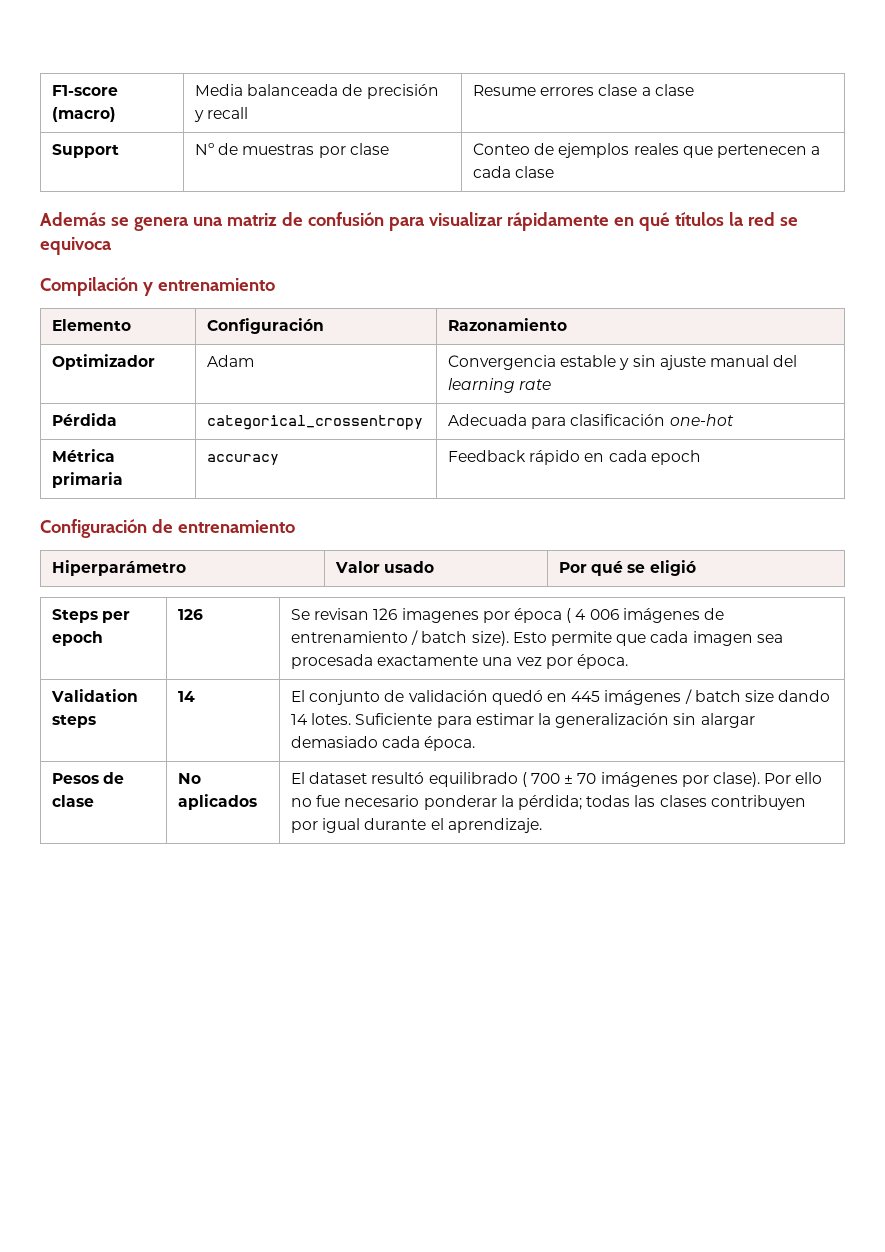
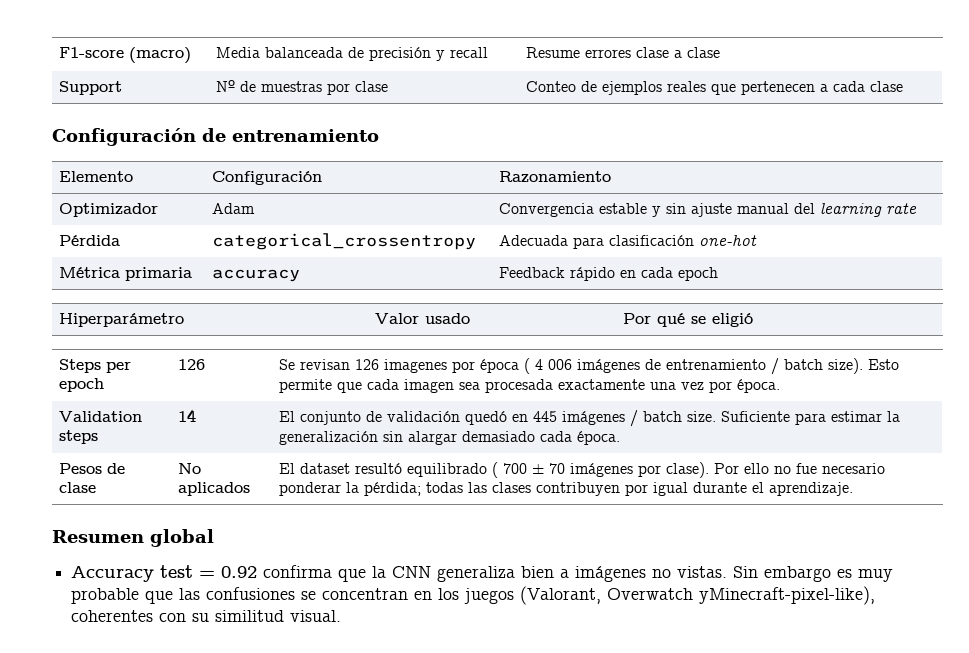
[40,212,798,231] [40,237,111,255] [40,277,153,296] Además se genera una matriz de confusión para visualizar rápidamente en qué títulos la red se equivoca // Compilación y -> [52,128,226,146] Configuración de
[40,519,295,538] // Configuración de entrenamiento -> (719, 274) none
[744,690,831,702] [291,713,352,725] size dando 14 lotes. -> [687,411,717,422] size.
(542, 825) none -> [52,529,214,547] [71,565,894,582] [71,586,876,605] [71,610,342,622] // Resumen global // Accuracy test = 0.92 confirma que la CNN generaliza bien a imágenes no vistas. Sin embargo es muy probable que las confusiones se concentran en los juegos (Valorant, Overwatch yMinecraft-pixel-like), coherentes con su similitud visual.

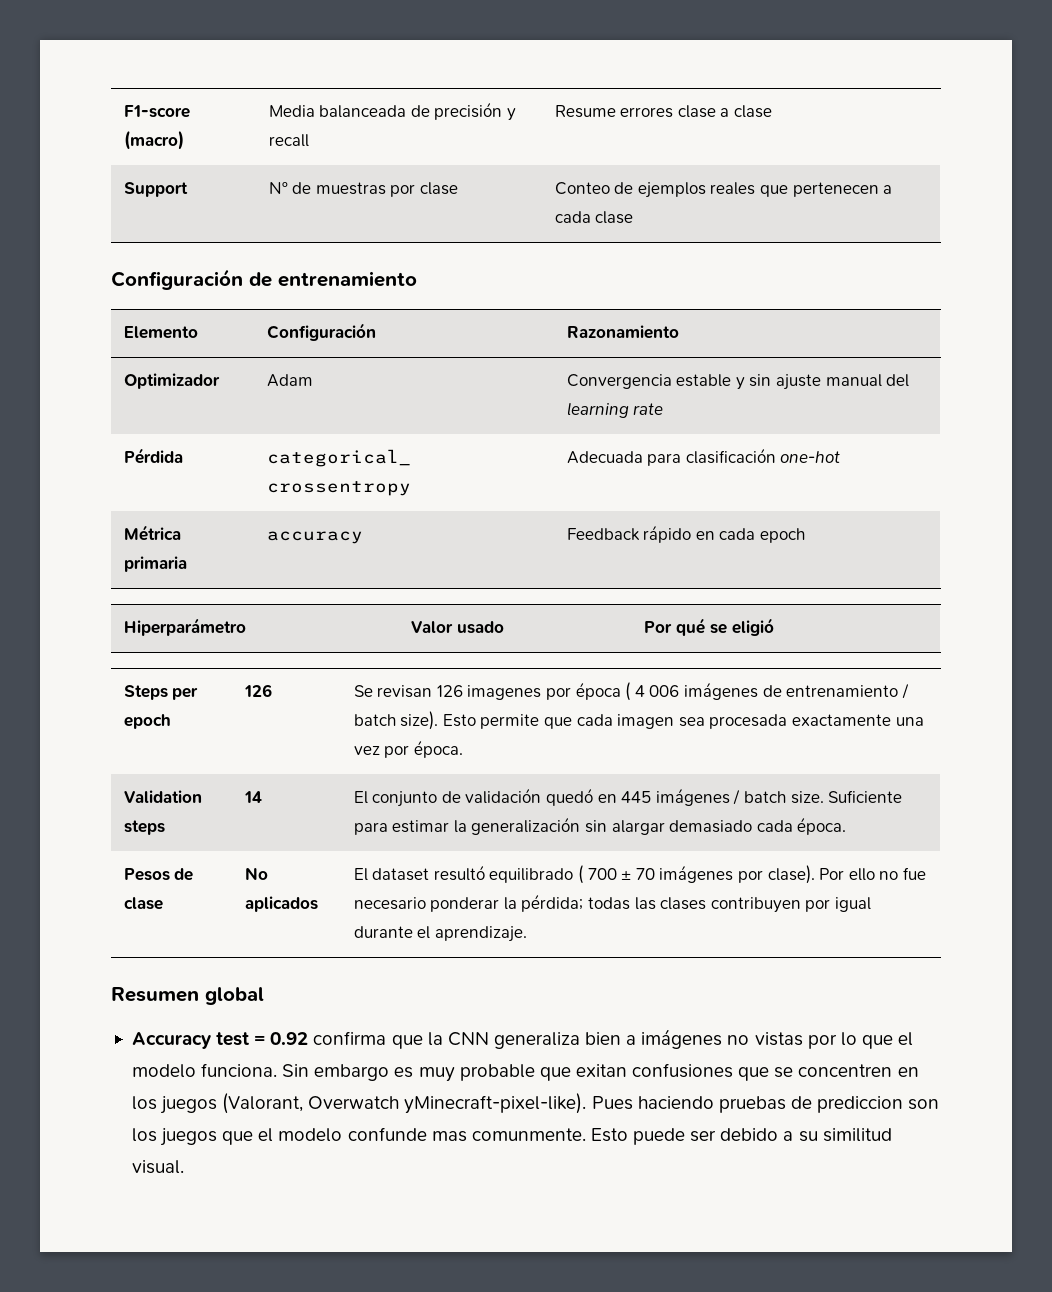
[677,566,728,578] vistas. -> [754,1032,914,1049] [131,1063,278,1078] vistas por lo que el modelo funciona.
[179,587,409,600] las confusiones se concentran -> [575,1063,893,1081] exitan confusiones que se concentren
[699,586,876,605] [71,610,187,622] yMinecraft-pixel-like), coherentes con -> [404,1093,940,1114] [131,1127,794,1146] yMinecraft-pixel-like). Pues haciendo pruebas de prediccion son los juegos que el modelo confunde mas comunmente. Esto puede ser debido a

